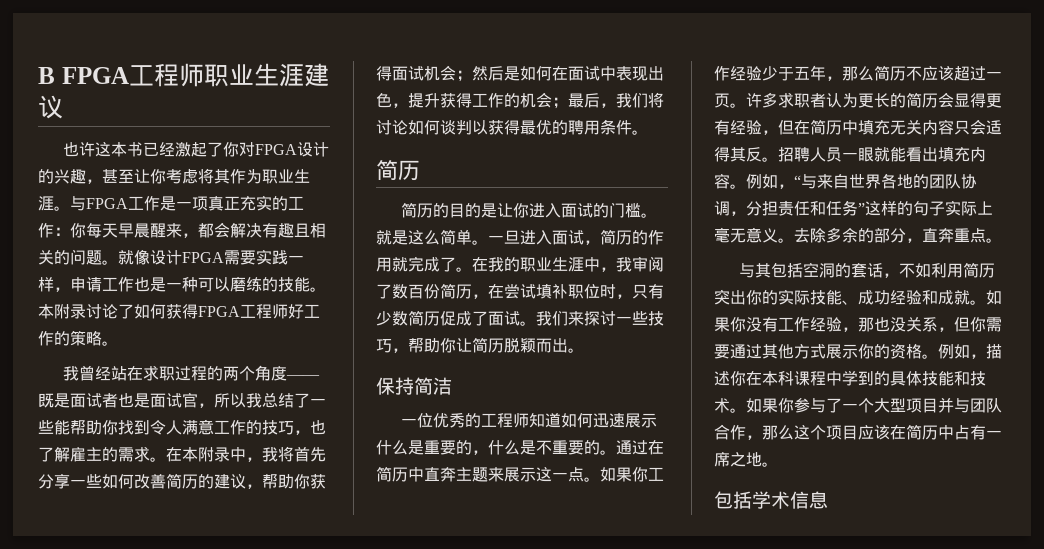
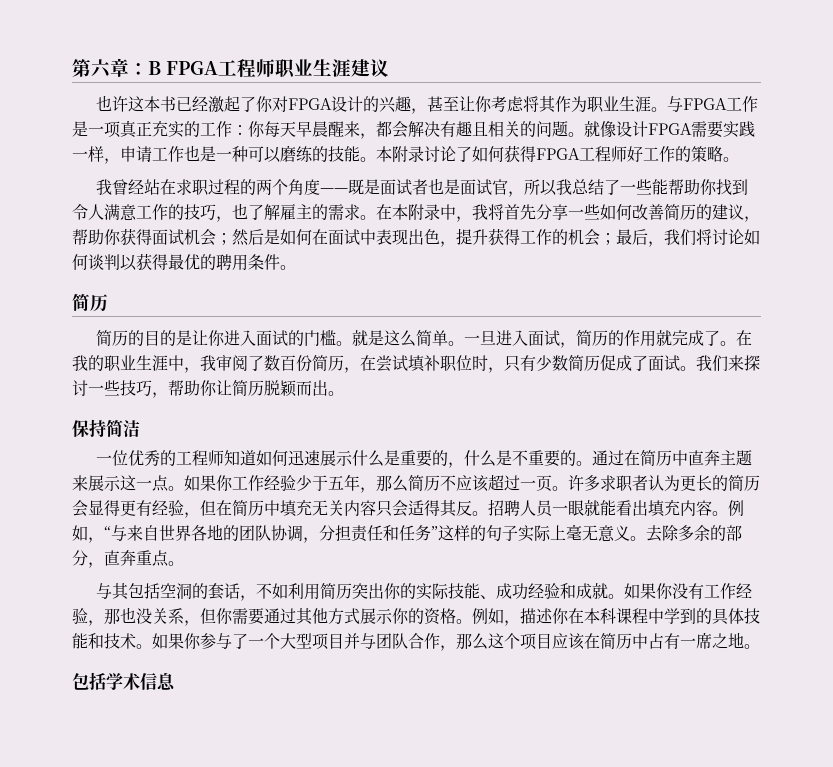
(38, 75) none -> [72,58,148,78] 第六章：

